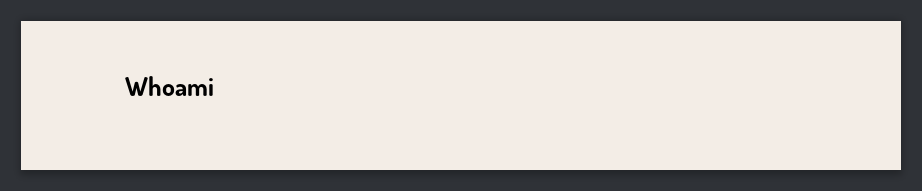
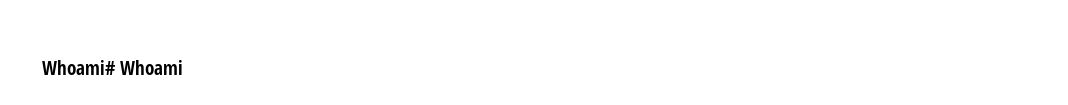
(125, 86) none -> [42,60,115,75] Whoami#

